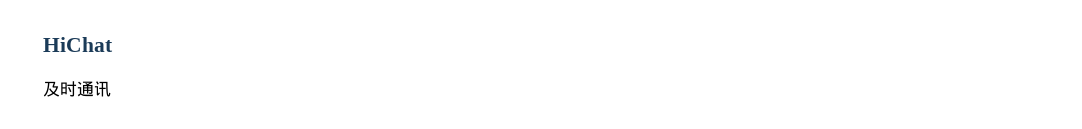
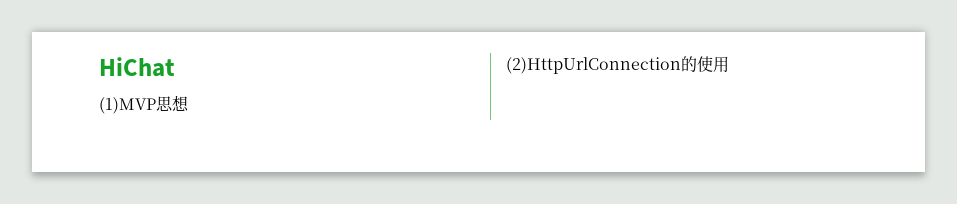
[43,81,111,97] 及时通讯 -> [99,95,189,114] [506,56,729,74] (1)MVP思想 // (2)HttpUrlConnection的使用

